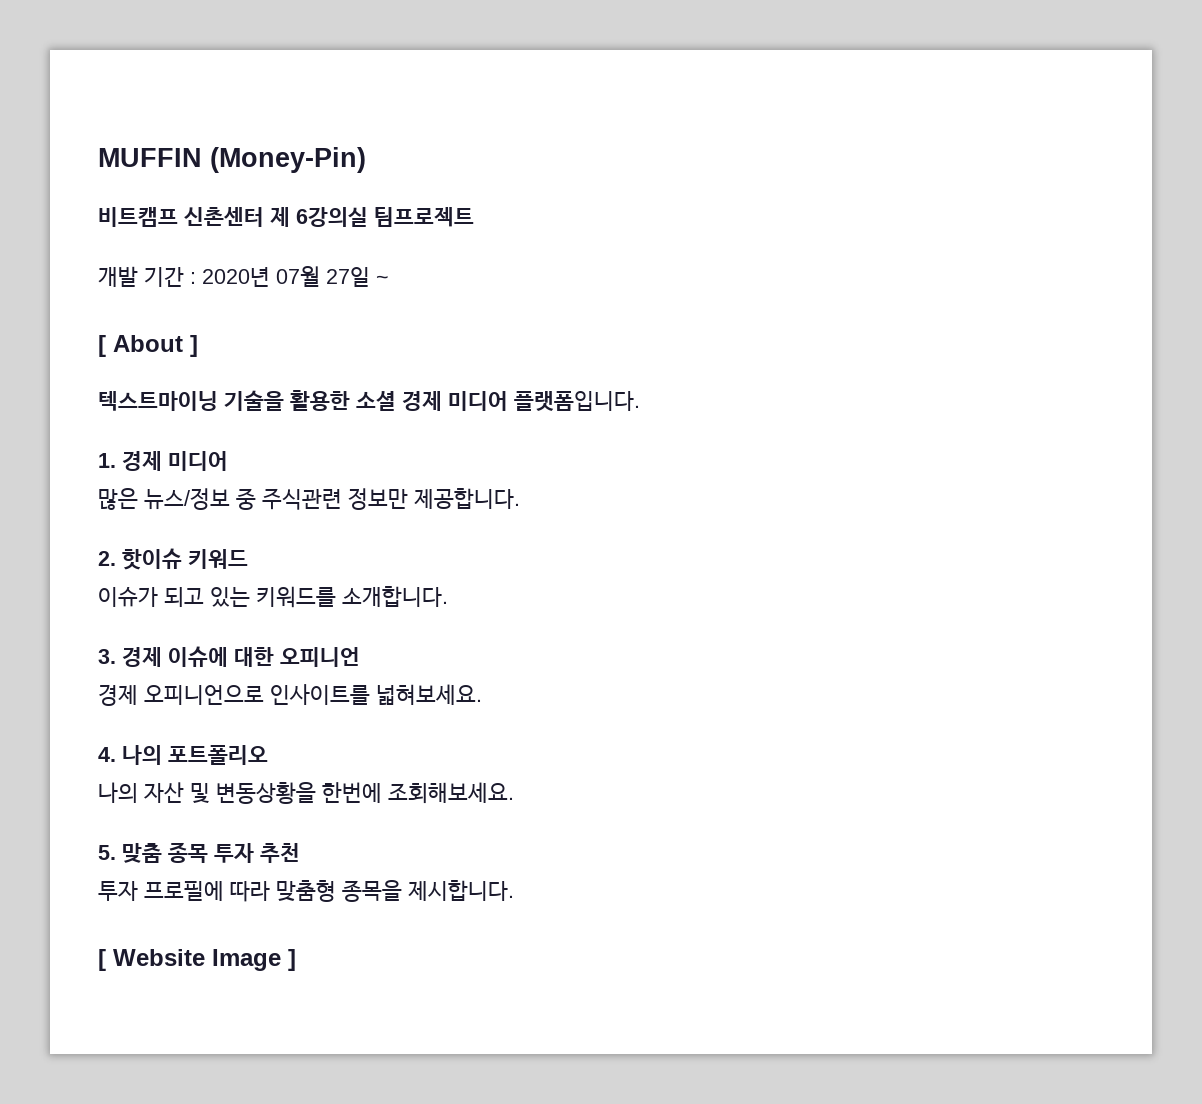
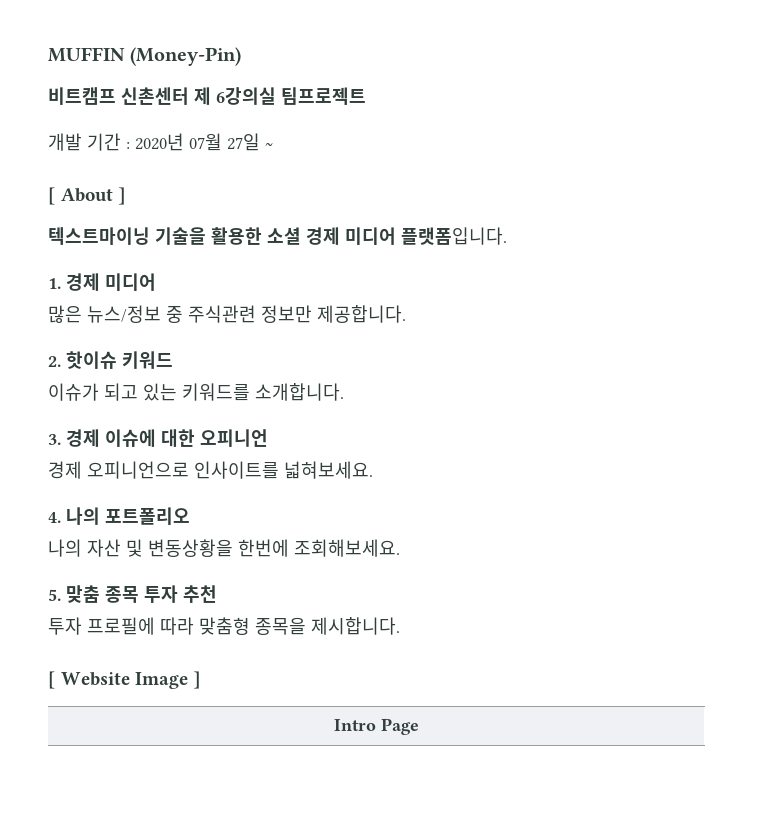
(296, 960) none -> [334,718,419,735] // Intro Page

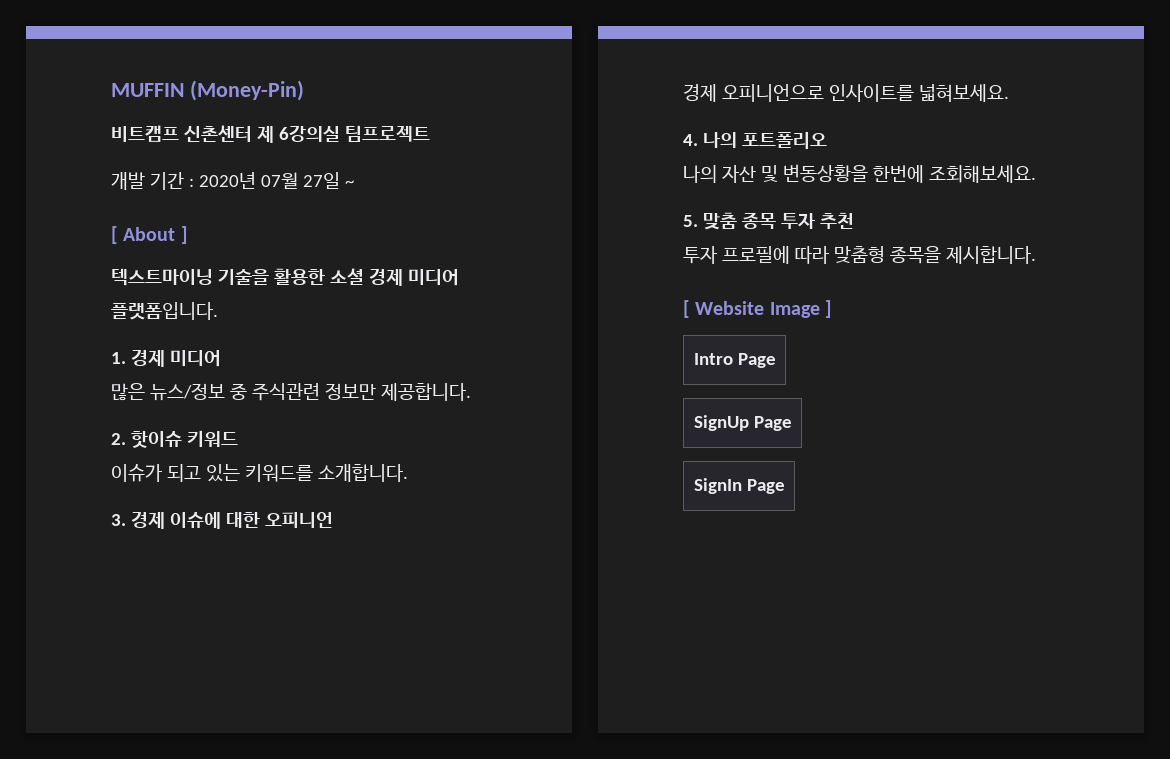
(419, 726) none -> [693,415,792,431] [693,478,785,494] // SignUp Page // SignIn Page

